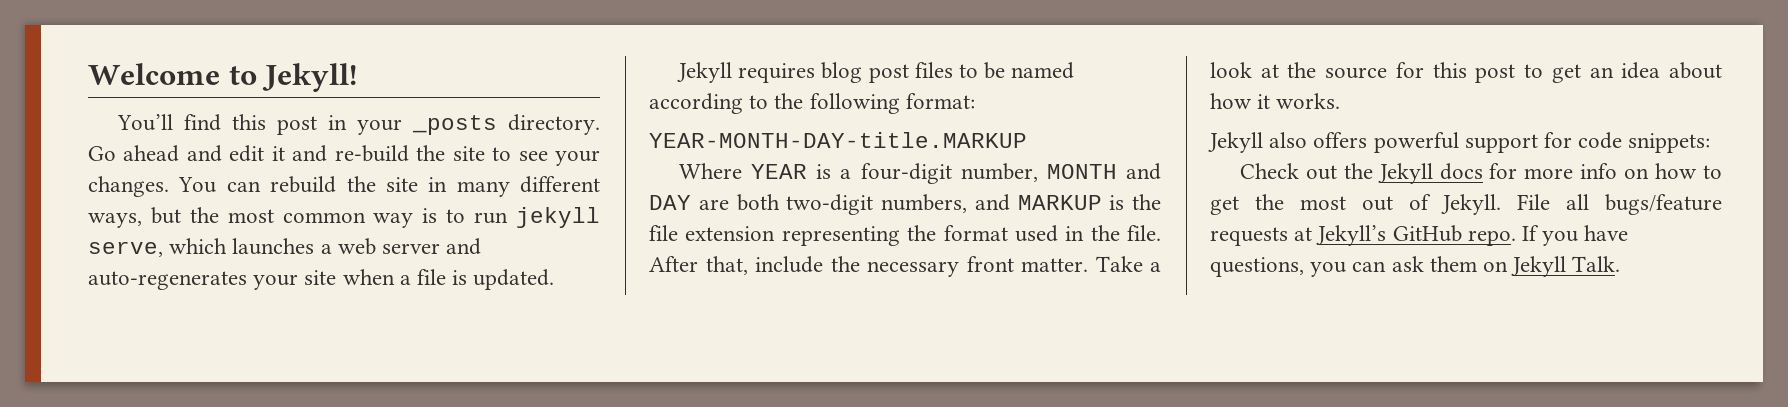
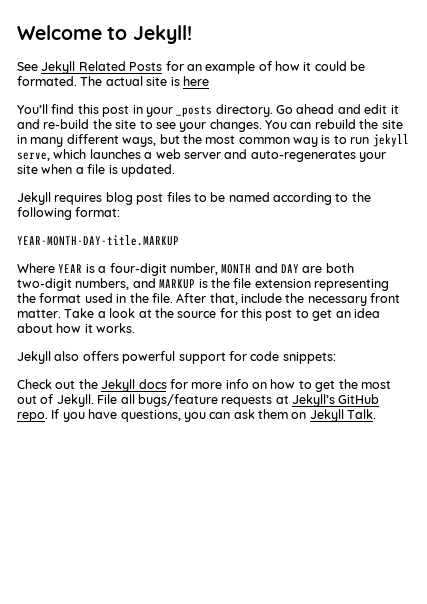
(358, 77) none -> [17,61,366,74] [17,76,209,86] // See Jekyll Related Posts for an example of how it could be formated. The actual site is here

